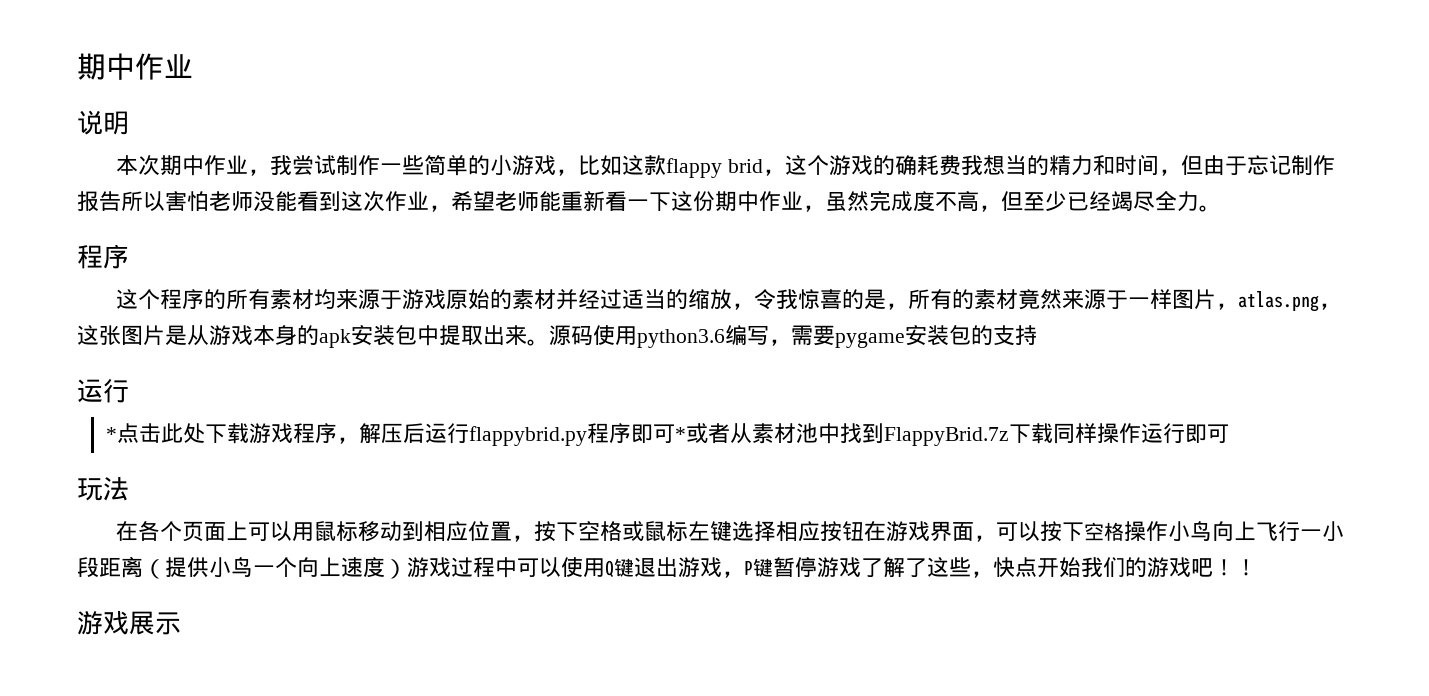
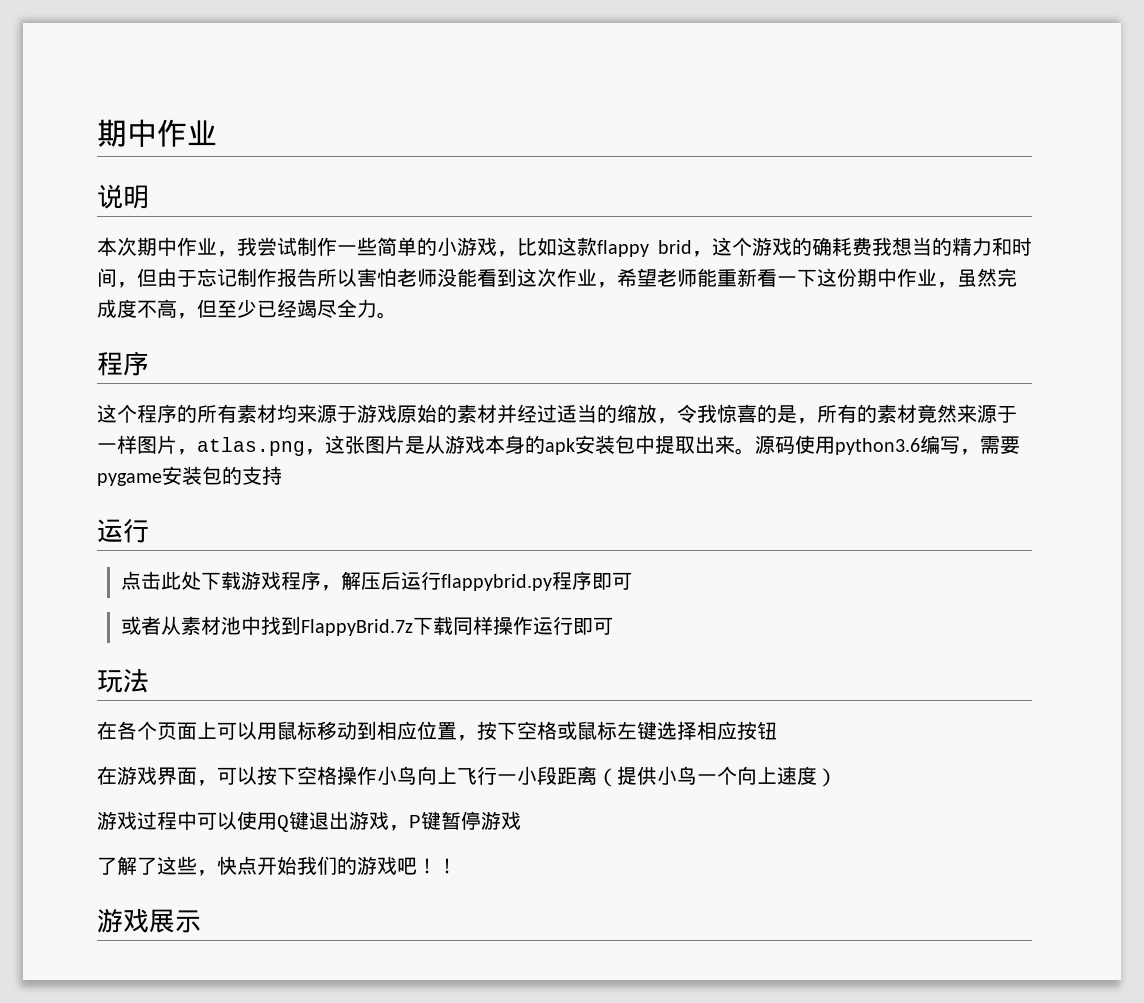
[106,427,118,441] * -> (149, 530) none
[675,427,687,441] * -> (633, 581) //
(864, 531) none -> (777, 730) //
(407, 569) none -> (837, 777) //
(861, 567) none -> (521, 820) //

